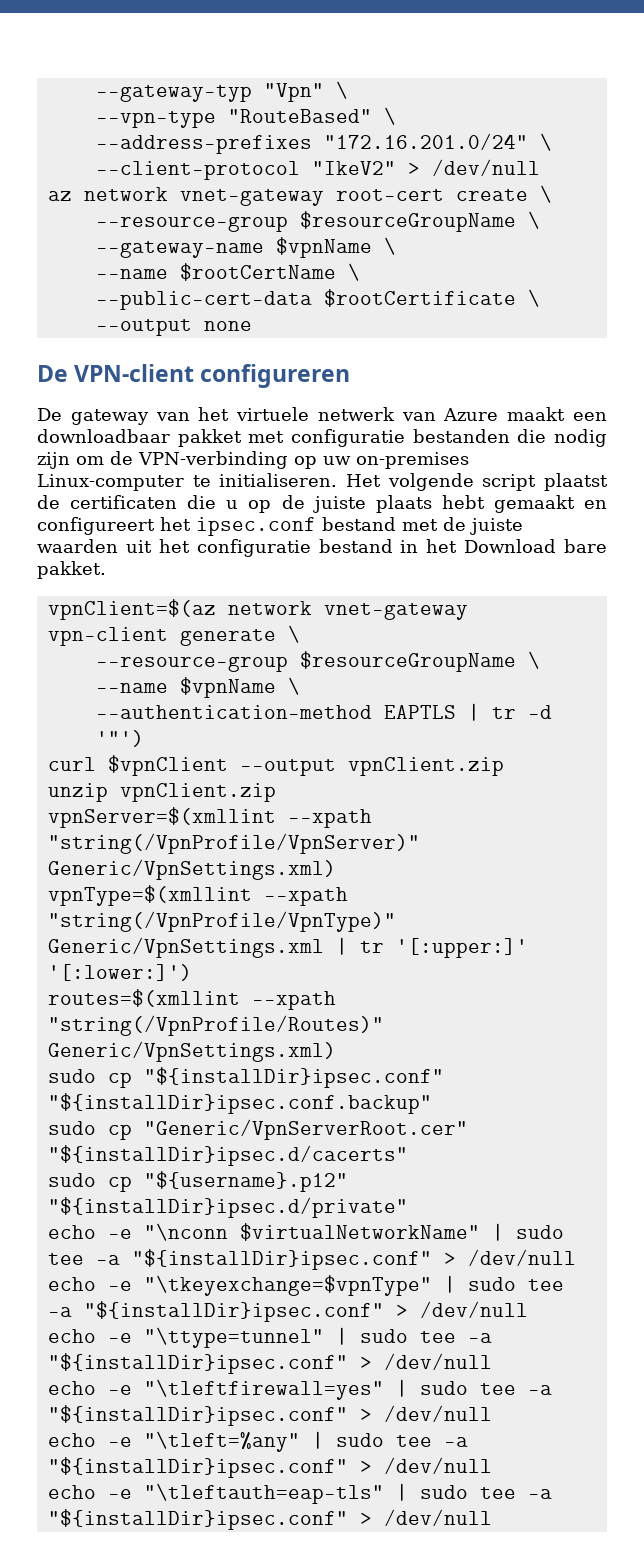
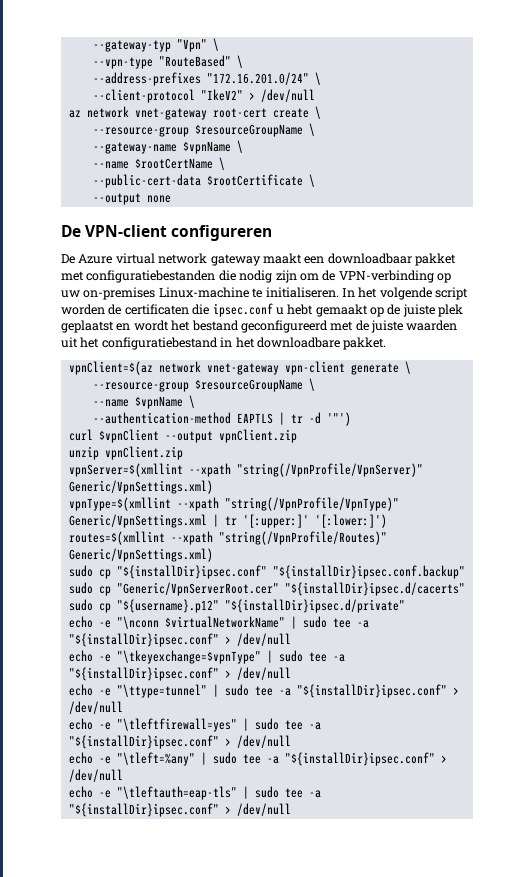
[70,407,499,425] gateway van het virtuele netwerk van Azure -> [78,253,261,266] Azure virtual network gateway
[291,429,510,447] configuratie bestanden -> [86,270,216,283] configuratiebestanden
[37,474,184,491] Linux-computer -> [158,287,249,298] Linux-machine
[346,474,381,487] Het -> [341,287,378,298] In het
[544,473,608,491] plaatst -> [61,304,105,315] worden
[226,495,608,513] [37,517,396,536] u op de juiste plaats hebt gemaakt en configureert het ipsec.conf bestand -> [212,303,464,317] [61,320,328,333] ipsec.conf u hebt gemaakt op de juiste plek geplaatst en wordt het bestand geconfigureerd
[196,539,607,557] configuratie bestand in het Download bare -> [101,337,340,350] configuratiebestand in het downloadbare

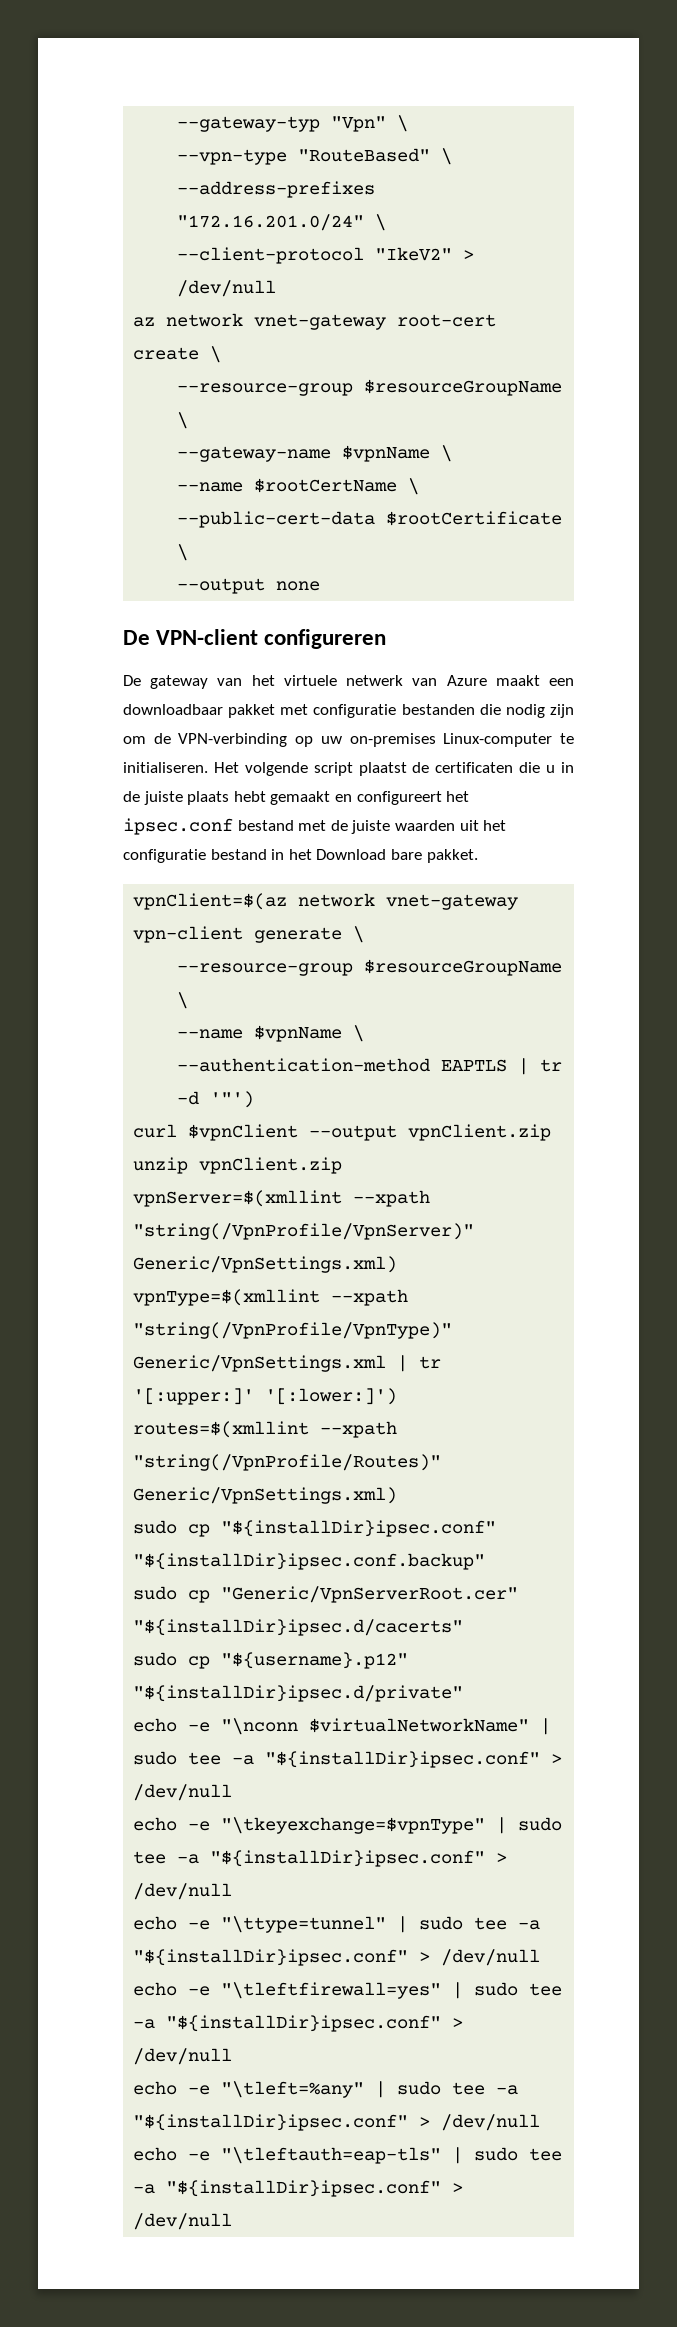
[78,253,261,266] Azure virtual network gateway -> [150,675,487,689] gateway van het virtuele netwerk van Azure
[86,270,216,283] configuratiebestanden -> [313,704,475,718] configuratie bestanden
[158,287,249,298] Linux-machine -> [443,733,553,747] Linux-computer
[341,287,378,298] In het -> [213,762,239,773] Het
[61,304,105,315] worden -> [358,762,407,776] plaatst
[212,303,464,317] [61,320,328,333] ipsec.conf u hebt gemaakt op de juiste plek geplaatst en wordt het bestand geconfigureerd -> [546,762,575,773] [123,791,470,805] [123,818,294,835] u in de juiste plaats hebt gemaakt en configureert het ipsec.conf bestand
[101,337,340,350] configuratiebestand in het downloadbare -> [123,849,422,863] configuratie bestand in het Download bare

